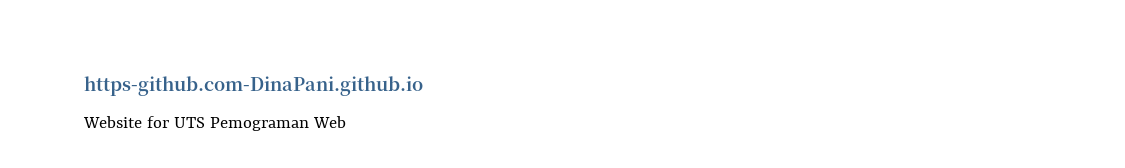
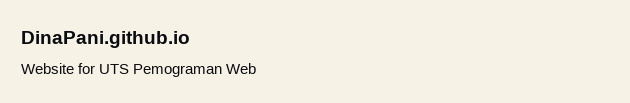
[84,76,423,96] https-github.com-DinaPani.github.io -> [21,31,190,48] DinaPani.github.io

